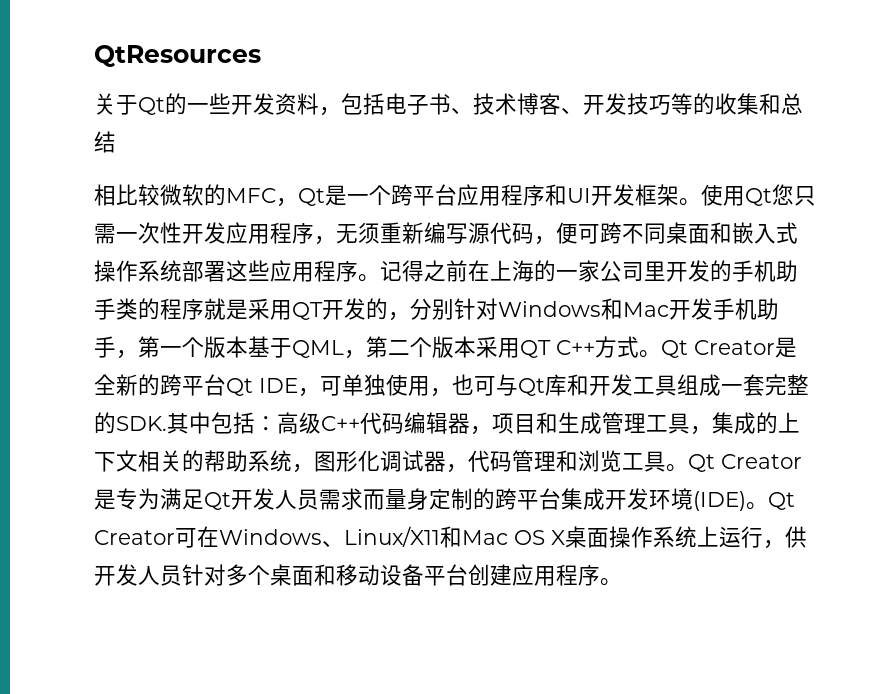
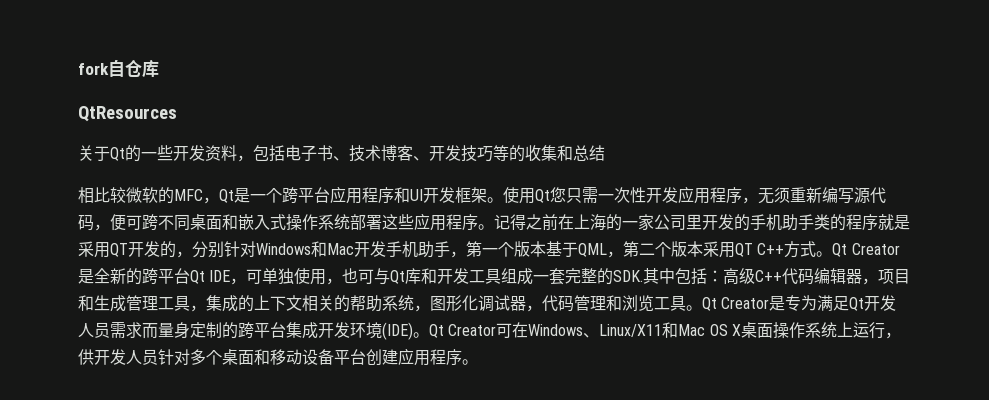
(94, 56) none -> [78,59,159,78] fork自仓库 //

